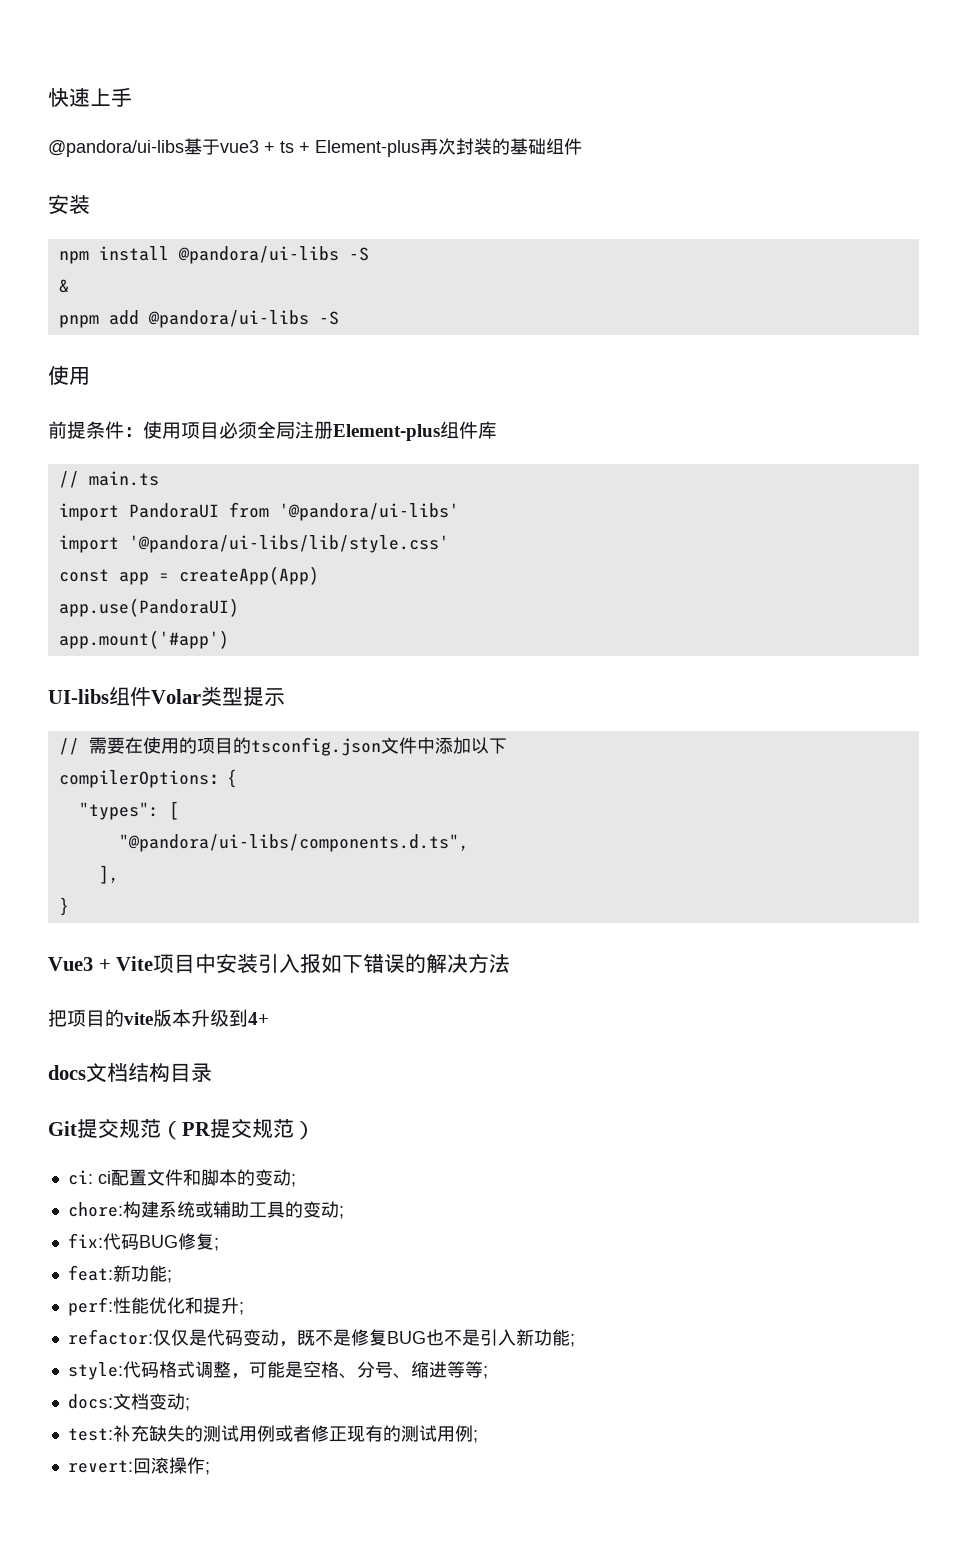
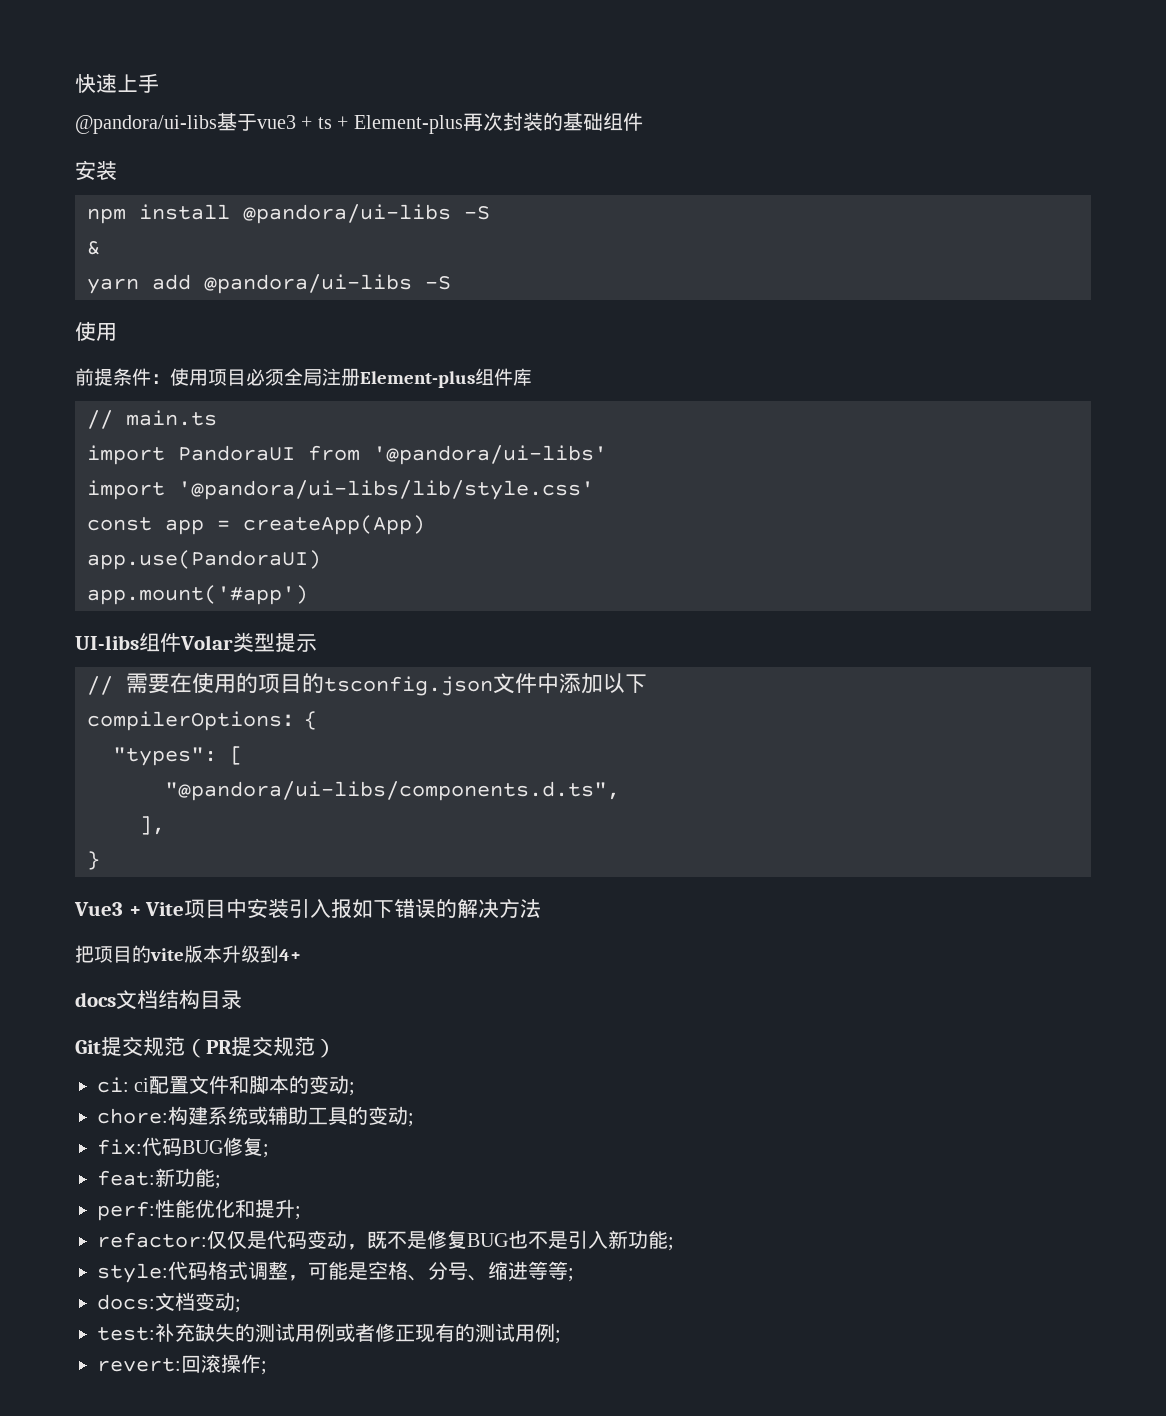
[58,315,99,328] pnpm -> [87,278,139,294] yarn

